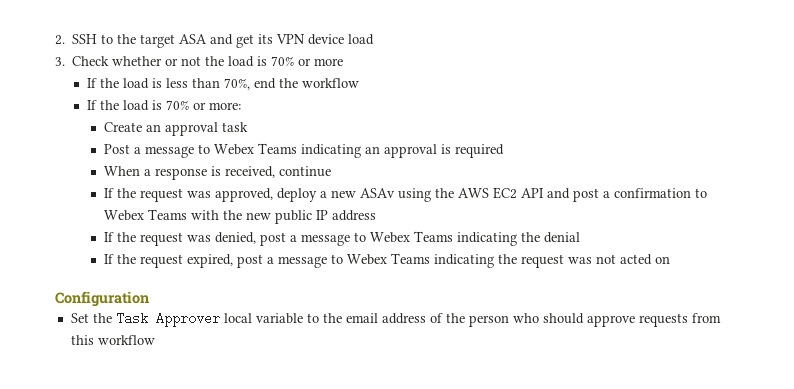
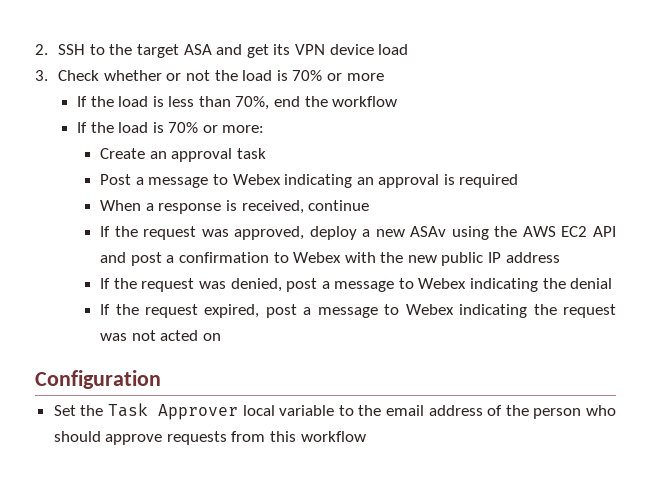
[257,143,297,154] Teams -> (281, 179) none
[147,209,187,220] Teams -> (342, 257) none
[413,231,453,242] Teams -> (467, 283) none
[390,253,430,264] Teams -> (454, 309) none

